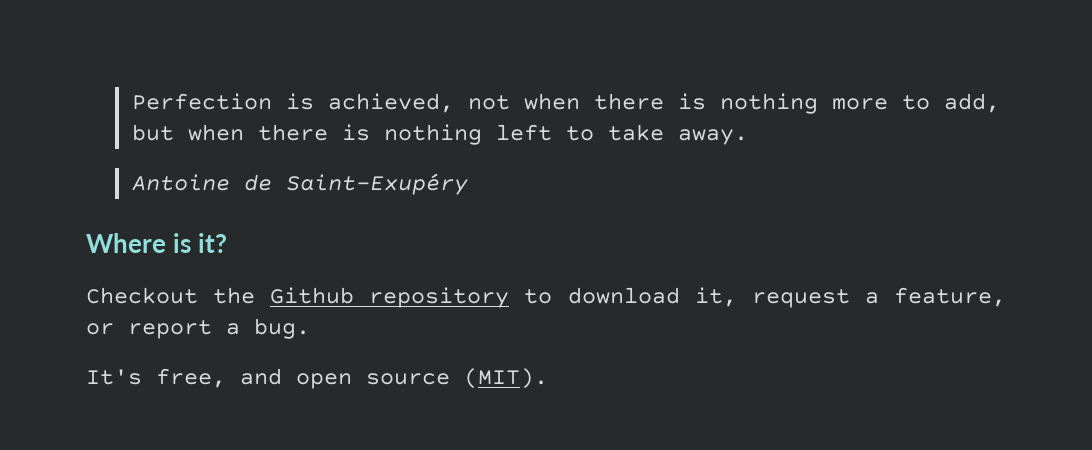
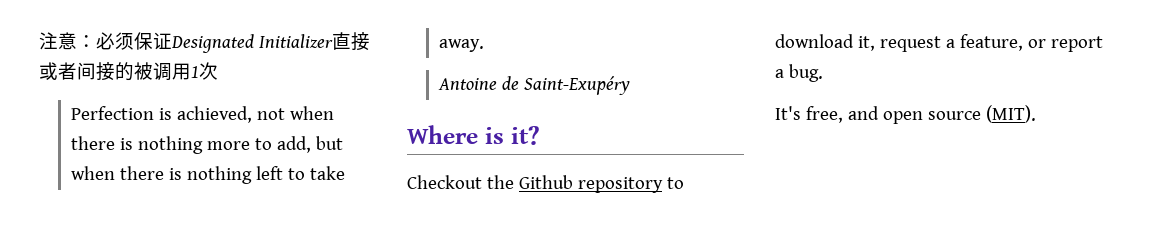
(131, 101) none -> [39,32,370,53] [39,62,218,81] 注意：必须保证Designated Initializer直接或者间接的被调用1次 //

